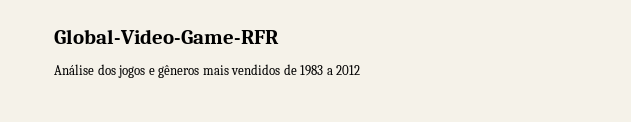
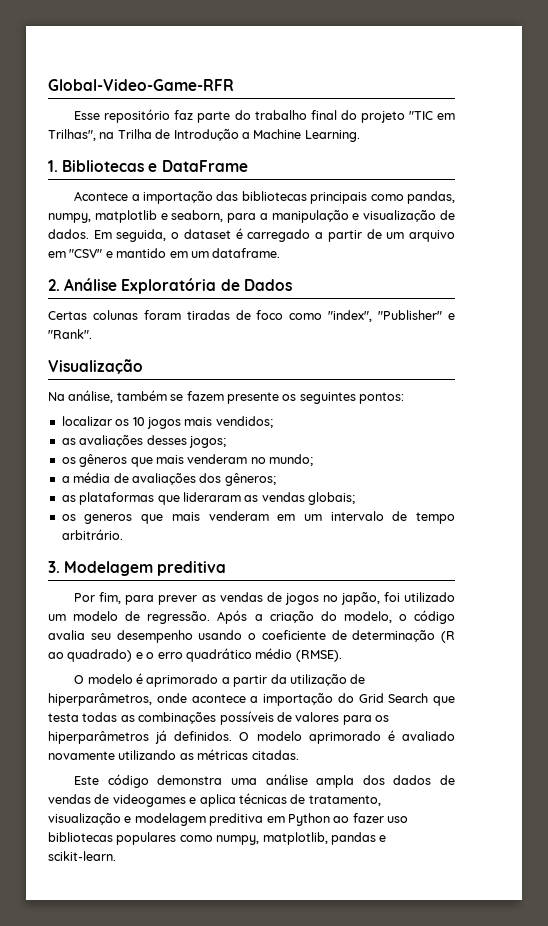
[54,64,361,78] Análise dos jogos e gêneros mais vendidos de 1983 a 2012 -> [74,109,455,123] [48,129,360,142] [48,160,248,172] [74,191,455,204] [48,210,455,223] [48,228,456,242] [48,248,281,258] [48,278,292,294] [48,310,456,322] [48,329,92,339] [48,359,143,374] [48,390,404,404] [61,416,273,429] [61,435,226,448] [61,454,313,467] [61,472,276,486] [61,492,355,505] [61,511,456,524] [61,529,123,540] [48,561,227,576] [74,592,455,605] [48,610,456,624] [48,630,455,643] [48,648,342,662] [74,673,366,687] [48,693,455,706] [48,711,389,725] [48,730,456,744] [48,749,299,760] [74,774,455,788] [48,793,381,807] [48,813,408,826] [48,832,387,845] [48,851,116,861] Esse repositório faz parte do trabalho final do projeto "TIC em Trilhas", na Trilha de Introdução a Machine Learning. // 1. Bibliotecas e DataFrame // Acontece a importação das bibliotecas principais como pandas, numpy, matplotlib e seaborn, para a manipulação e visualização de dados. Em seguida, o dataset é carregado a partir de um arquivo em "CSV" e mantido em um dataframe. // 2. Análise Exploratória de Dados // Certas colunas foram tiradas de foco como "index", "Publisher" e "Rank". // Visualização // Na análise, também se fazem presente os seguintes pontos: // localizar os 10 jogos mais vendidos; // as avaliações desses jogos; // os gêneros que mais venderam no mundo; // a média de avaliações dos gêneros; // as plataformas que lideraram as vendas globais; // os generos que mais venderam em um intervalo de tempo arbitrário. // 3. Modelagem preditiva // Por fim, para prever as vendas de jogos no japão, foi utilizado um modelo de regressão. Após a criação do modelo, o código avalia seu desempenho usando o coeficiente de determinação (R ao quadrado) e o erro quadrático médio (RMSE). // O modelo é aprimorado a partir da utilização de hiperparâmetros, onde acontece a importação do Grid Search que testa todas as combinações possíveis de valores para os hiperparâmetros já definidos. O modelo aprimorado é avaliado novamente utilizando as métricas citadas. // Este código demonstra uma análise ampla dos dados de vendas de videogames e aplica técnicas de tratamento, visualização e modelagem preditiva em Python ao fazer uso bibliotecas populares como numpy, matplotlib, pandas e scikit-learn.

